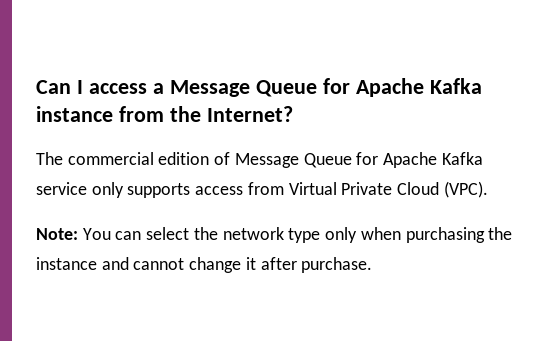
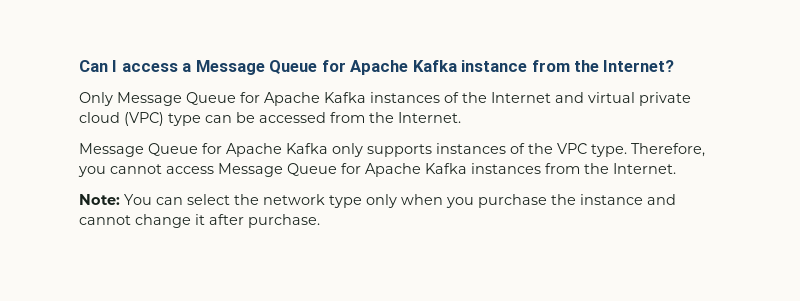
[36,152,483,168] [36,181,488,198] The commercial edition of Message Queue for Apache Kafka service only supports access from Virtual Private Cloud (VPC). -> [79,92,691,106] [79,112,461,126] [79,143,705,157] [78,163,676,177] Only Message Queue for Apache Kafka instances of the Internet and virtual private cloud (VPC) type can be accessed from the Internet. // Message Queue for Apache Kafka only supports instances of the VPC type. Therefore, you cannot access Message Queue for Apache Kafka instances from the Internet.
[405,227,485,243] purchasing -> [446,194,547,208] you purchase

